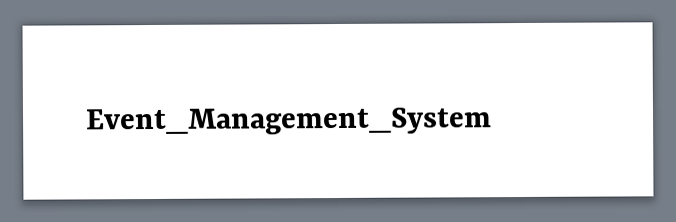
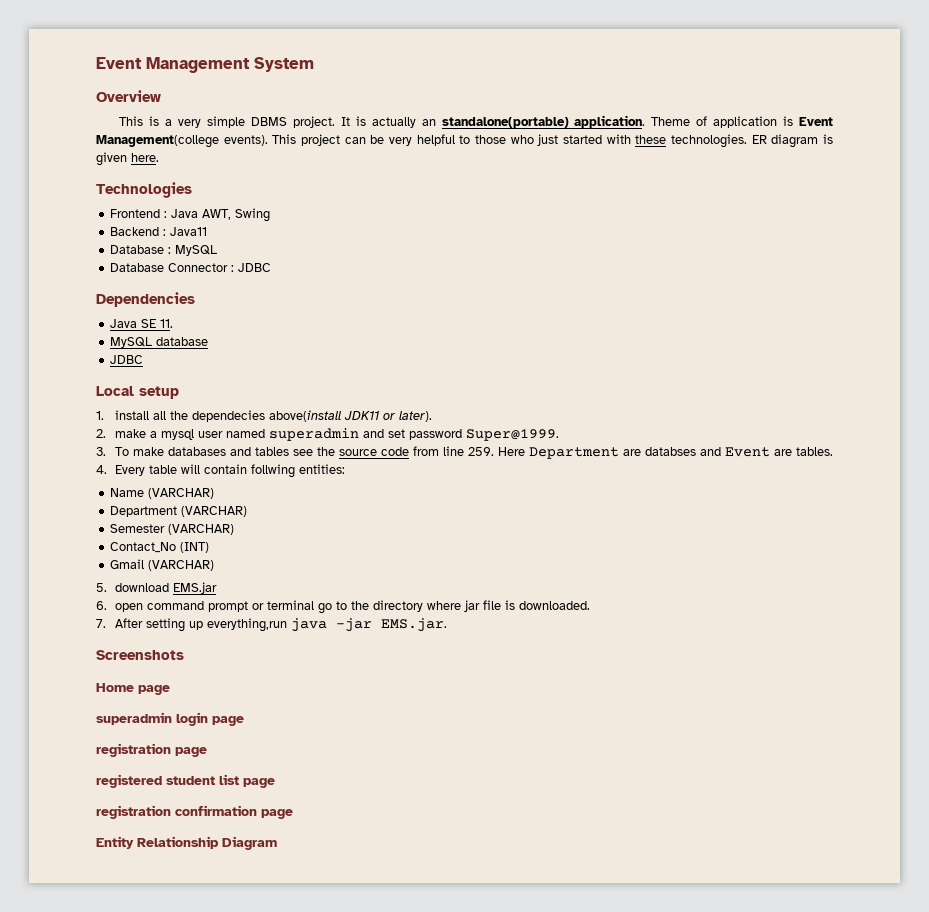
[85,107,492,136] Event_Management_System -> [96,57,314,73] [96,90,161,102] [119,115,834,128] [96,134,833,148] [96,152,159,166] [96,182,192,198] [110,208,271,222] [110,227,208,236] [110,245,218,256] [110,263,272,272] [96,292,195,307] [110,319,174,328] [110,337,209,348] [110,355,144,364] [96,386,179,399] [96,410,432,422] [96,428,559,441] [96,446,833,459] [96,464,345,478] [110,488,215,499] [110,506,248,517] [110,524,235,535] [110,542,210,553] [110,559,215,571] [96,582,217,594] [96,600,590,614] [96,618,447,632] [96,650,184,660] [96,683,170,695] [96,712,244,726] [96,743,207,757] [96,774,275,788] [96,805,293,819] [96,836,277,850] Event Management System // Overview // This is a very simple DBMS project. It is actually an standalone(portable) application. Theme of application is Event Management(college events). This project can be very helpful to those who just started with these technologies. ER diagram is given here. // Technologies // Frontend : Java AWT, Swing // Backend : Java11 // Database : MySQL // Database Connector : JDBC // Dependencies // Java SE 11. // MySQL database // JDBC // Local setup // 1. install all the dependecies above(install JDK11 or later). // 2. make a mysql user named superadmin and set password Super@1999. // 3. To make databases and tables see the source code from line 259. Here Department are databses and Event are tables. // 4. Every table will contain follwing entities: // Name (VARCHAR) // Department (VARCHAR) // Semester (VARCHAR) // Contact_No (INT) // Gmail (VARCHAR) // 5. download EMS.jar // 6. open command prompt or terminal go to the directory where jar file is downloaded. // 7. After setting up everything,run java -jar EMS.jar. // Screenshots // Home page // superadmin login page // registration page // registered student list page // registration confirmation page // Entity Relationship Diagram

